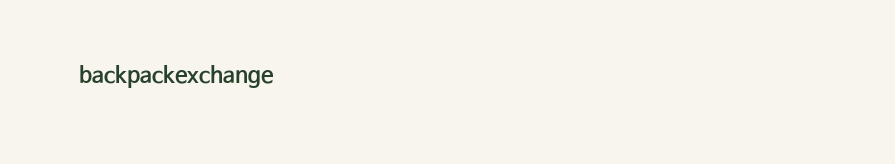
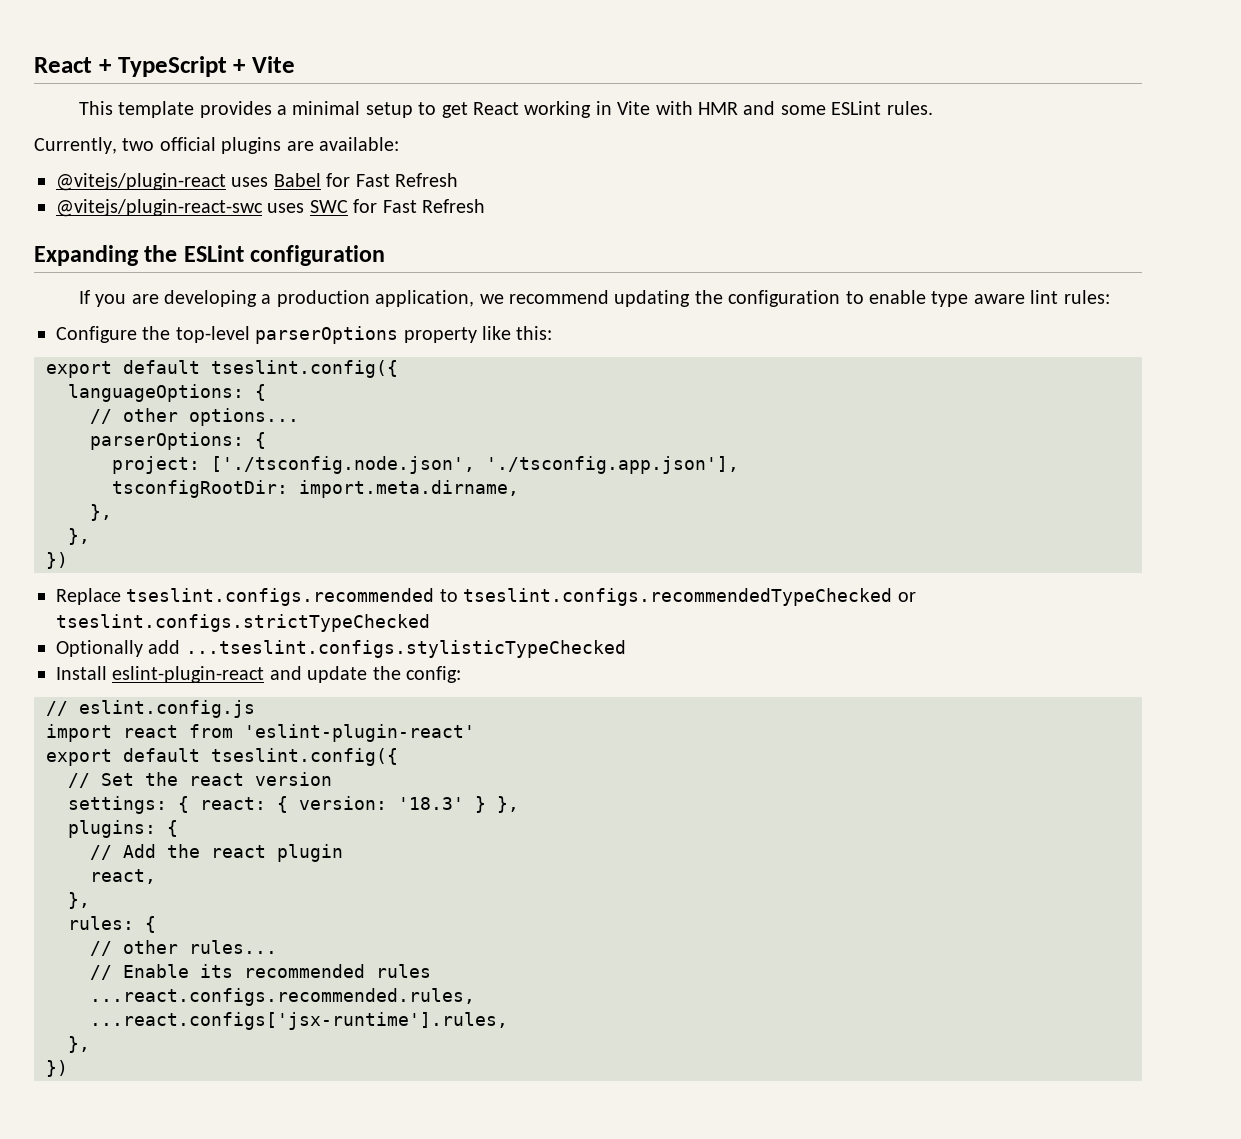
[79,65,274,88] backpackexchange -> [34,56,295,77] [78,101,933,118] [34,137,399,154] [56,173,458,191] [56,199,485,217] [34,245,386,266] [78,290,1110,307] [56,326,553,344] [46,360,398,378] [68,384,266,402] [90,408,299,426] [90,432,266,450] [112,456,739,474] [112,480,519,498] [90,504,112,521] [68,528,90,545] [46,552,68,569] [56,588,916,606] [56,614,430,632] [56,640,626,658] [56,666,461,683] [46,700,255,718] [46,724,475,742] [46,748,398,766] [68,772,332,788] [68,796,519,814] [68,820,178,838] [90,844,343,862] [90,869,156,884] [68,892,90,909] [68,916,156,933] [90,940,277,956] [90,964,431,980] [90,988,475,1006] [90,1012,508,1030] [68,1036,90,1053] [46,1060,68,1077] React + TypeScript + Vite // This template provides a minimal setup to get React working in Vite with HMR and some ESLint rules. // Currently, two official plugins are available: // @vitejs/plugin-react uses Babel for Fast Refresh // @vitejs/plugin-react-swc uses SWC for Fast Refresh // Expanding the ESLint configuration // If you are developing a production application, we recommend updating the configuration to enable type aware lint rules: // Configure the top-level parserOptions property like this: // export default tseslint.config({ // languageOptions: { // // other options... // parserOptions: { // project: ['./tsconfig.node.json', './tsconfig.app.json'], // tsconfigRootDir: import.meta.dirname, // }, // }, // }) // Replace tseslint.configs.recommended to tseslint.configs.recommendedTypeChecked or tseslint.configs.strictTypeChecked // Optionally add ...tseslint.configs.stylisticTypeChecked // Install eslint-plugin-react and update the config: // // eslint.config.js // import react from 'eslint-plugin-react' // export default tseslint.config({ // // Set the react version // settings: { react: { version: '18.3' } }, // plugins: { // // Add the react plugin // react, // }, // rules: { // // other rules... // // Enable its recommended rules // ...react.configs.recommended.rules, // ...react.configs['jsx-runtime'].rules, // }, // })

